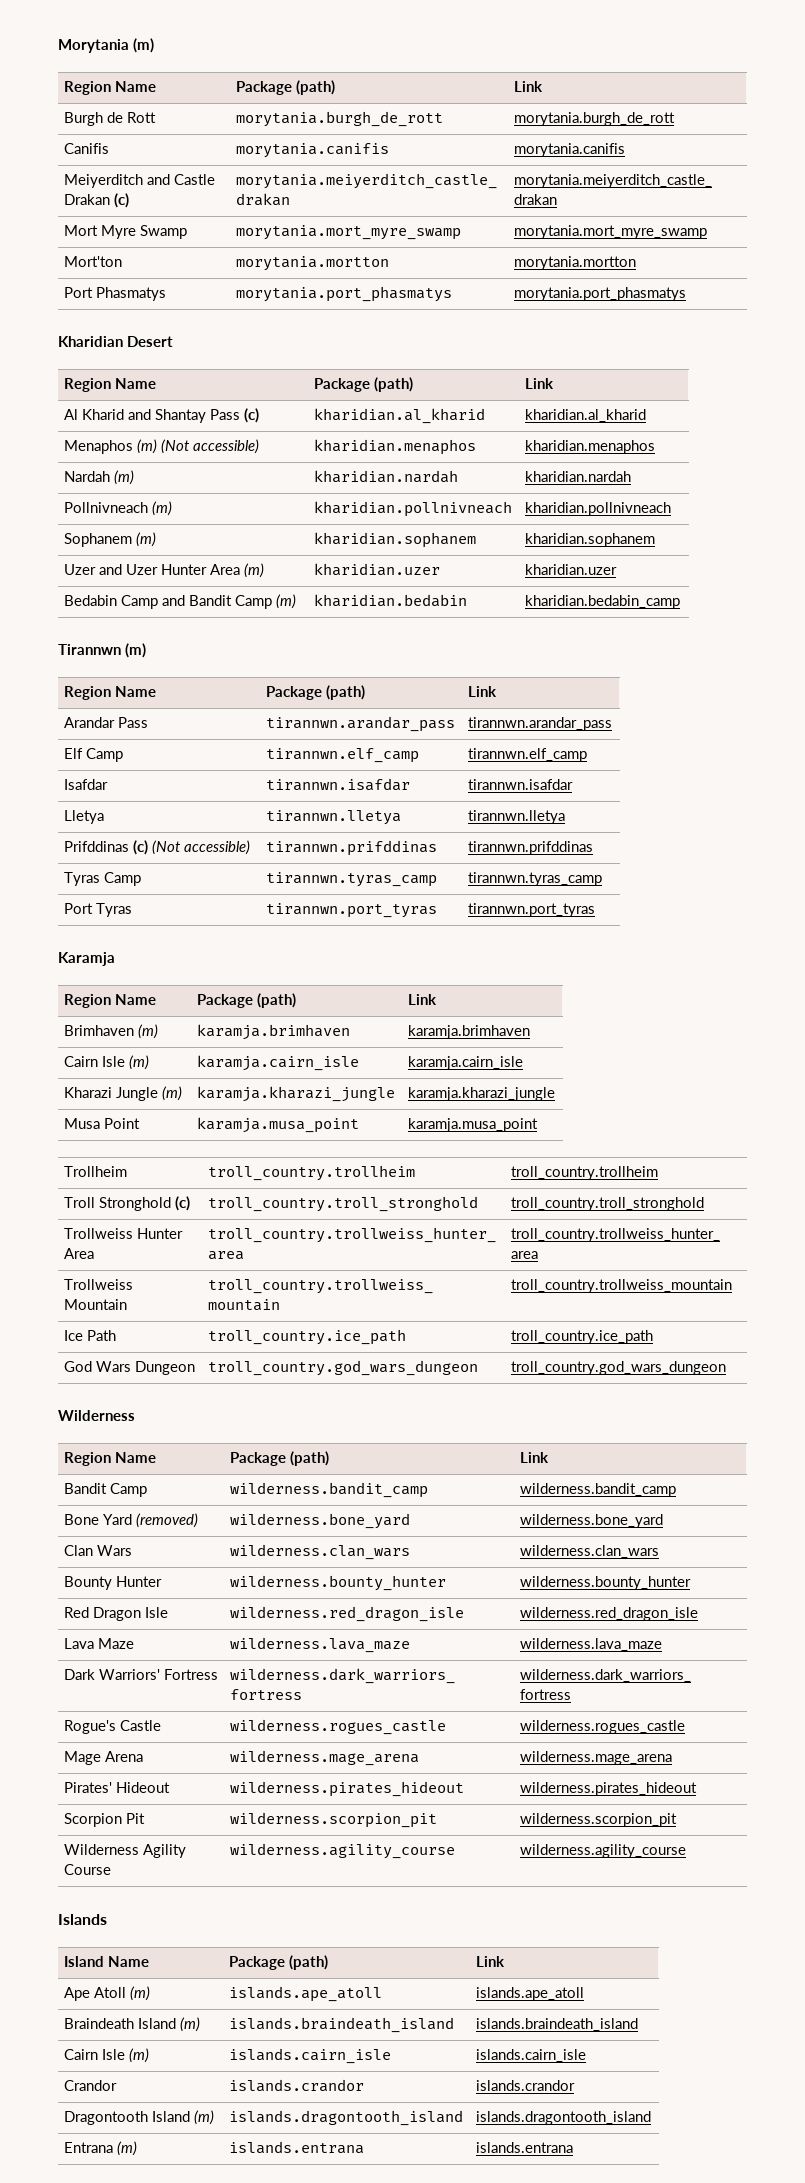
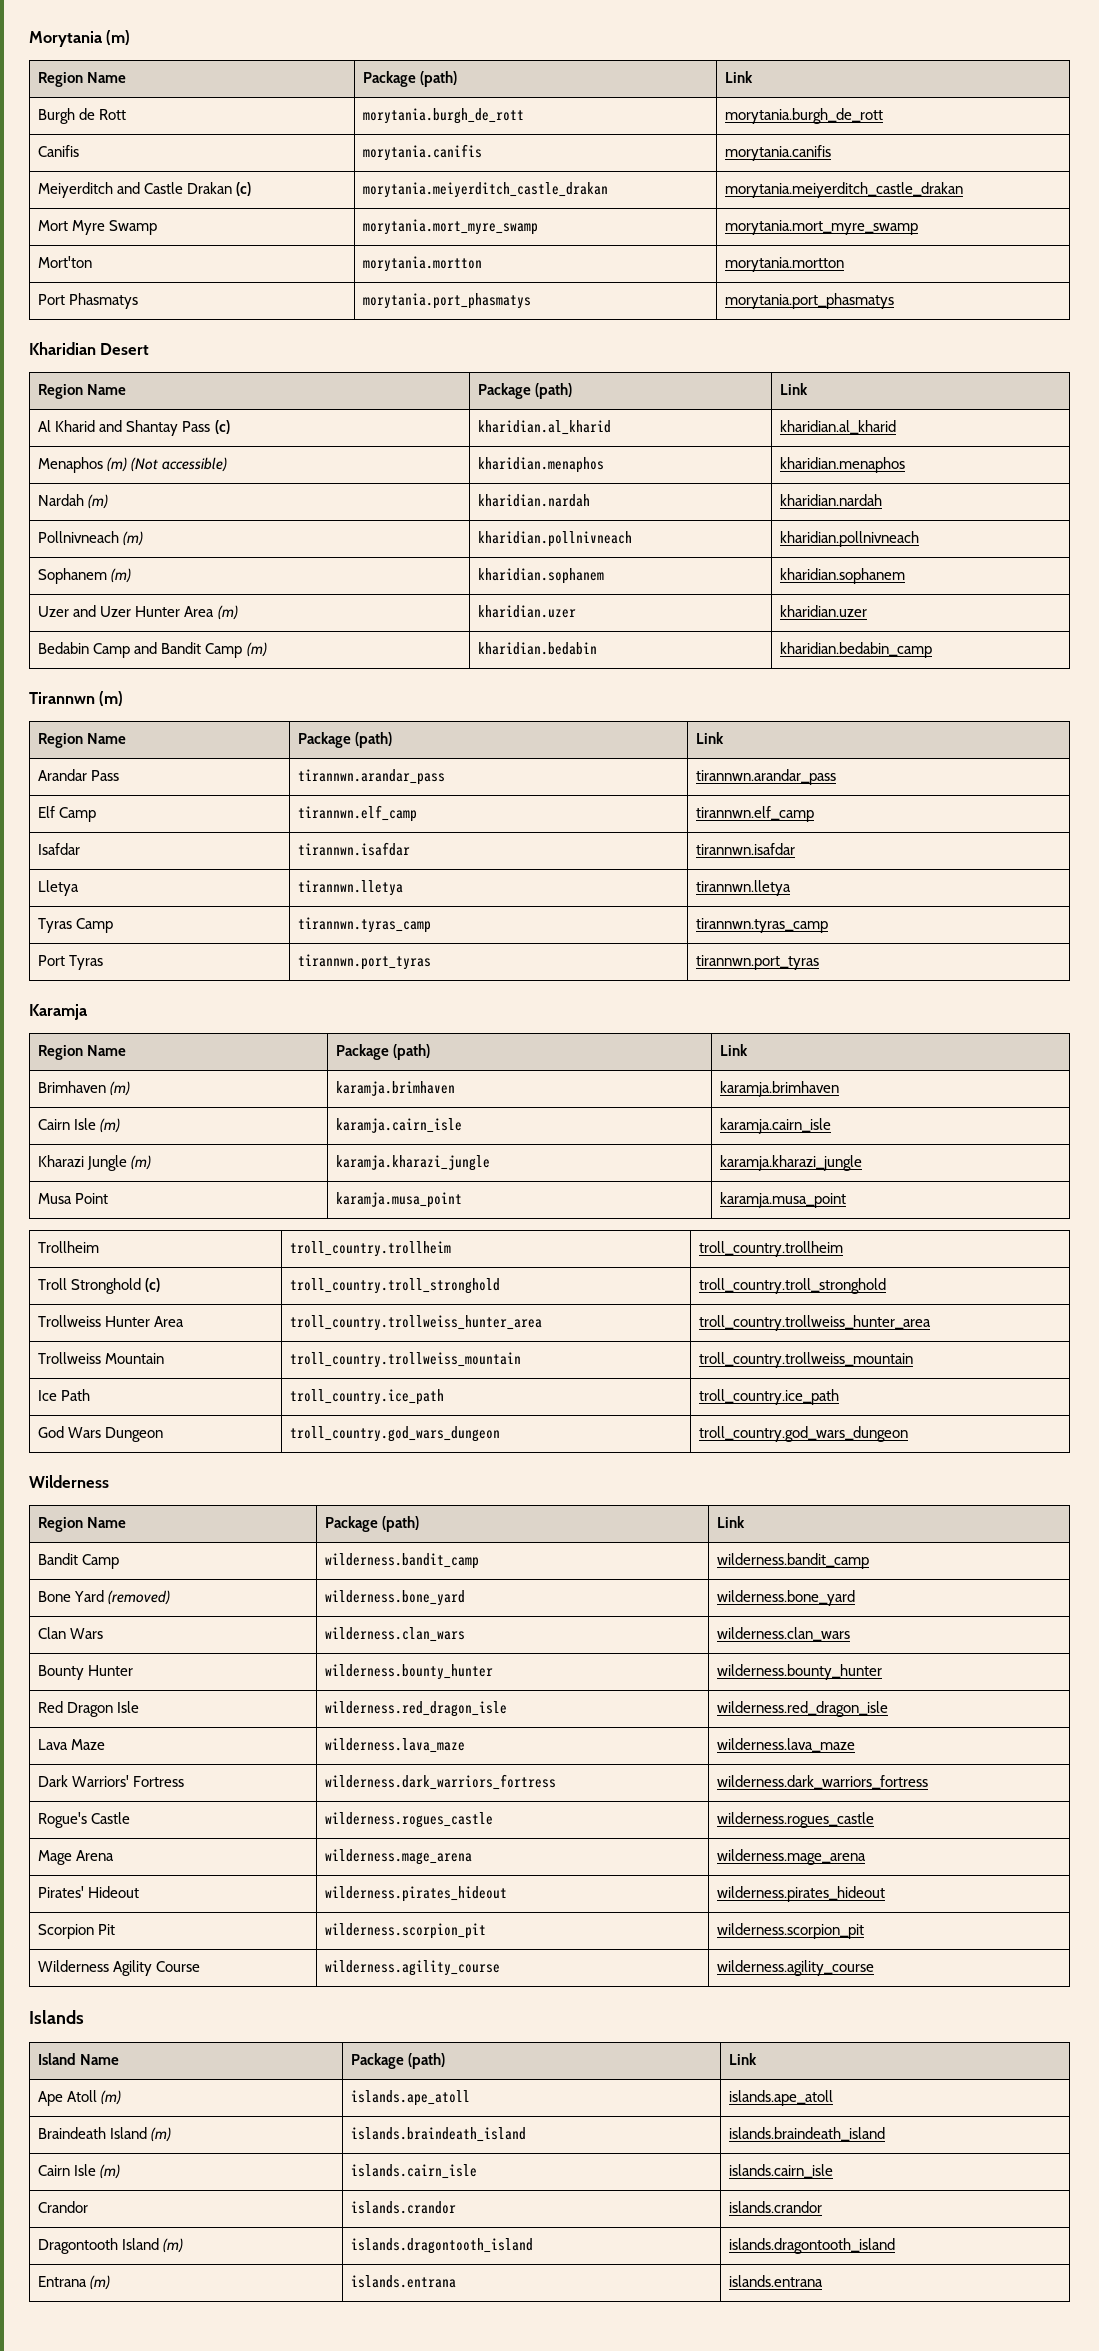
[64,840,251,855] [266,840,438,856] [468,841,594,855] // Prifddinas (c) (Not accessible) | tirannwn.prifddinas | tirannwn.prifddinas -> (792, 888) none

